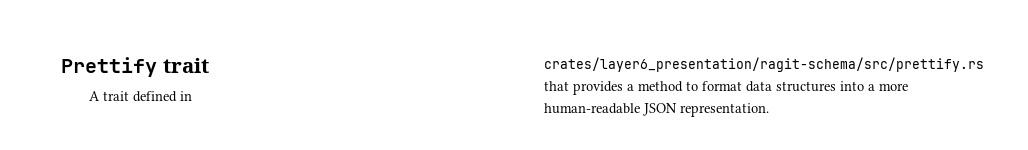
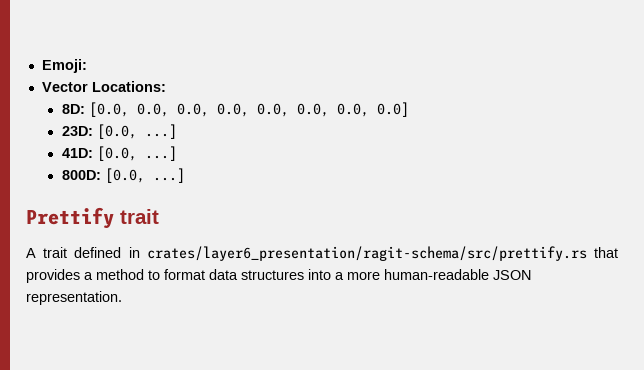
(61, 67) none -> [41,59,87,73] [41,81,166,92] [61,102,409,117] [61,124,177,139] [61,146,177,161] [61,168,185,183] Emoji: // Vector Locations: // 8D: [0.0, 0.0, 0.0, 0.0, 0.0, 0.0, 0.0, 0.0] // 23D: [0.0, ...] // 41D: [0.0, ...] // 800D: [0.0, ...] //

